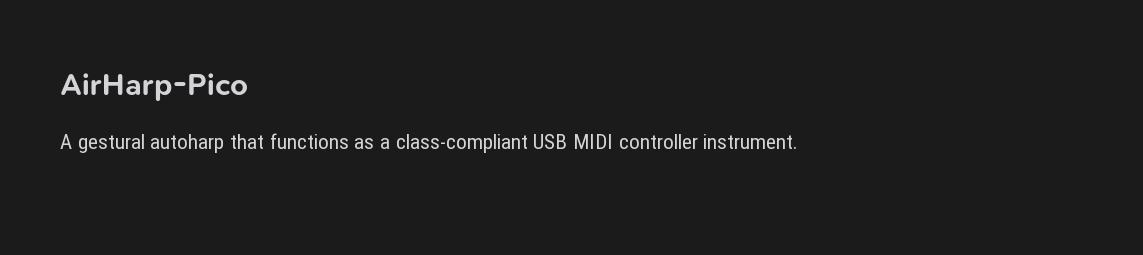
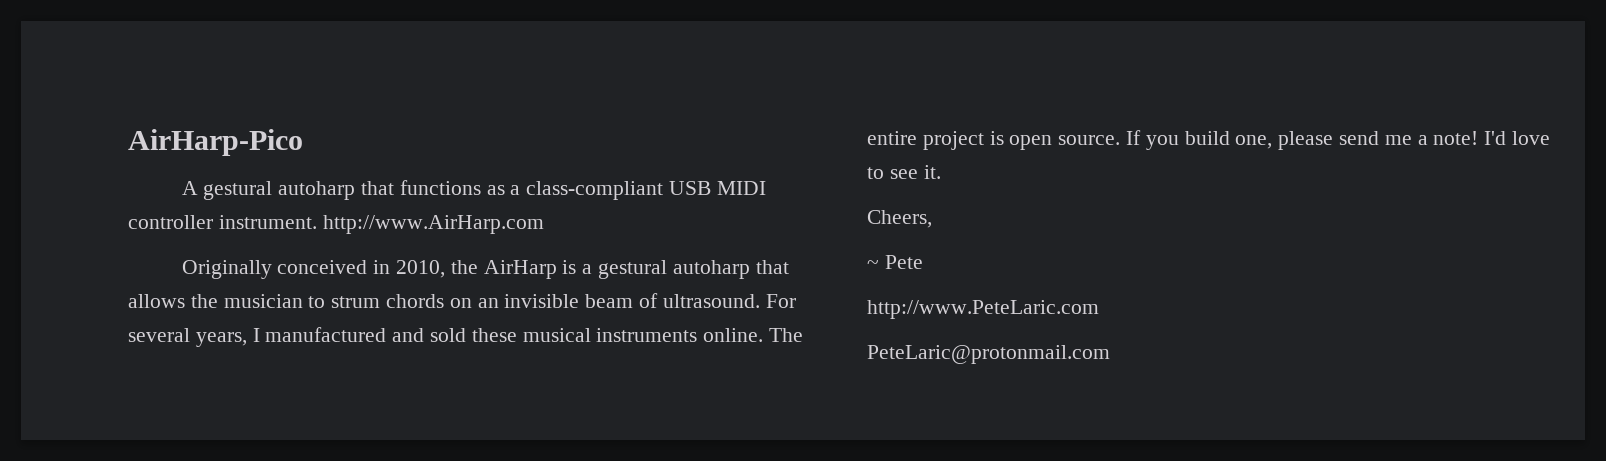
(799, 141) none -> [322,215,544,234] [181,260,789,279] [128,293,796,308] [128,327,804,347] [867,130,1551,150] [867,165,941,179] [867,210,932,228] [867,255,923,269] [867,300,1099,319] [867,345,1110,364] http://www.AirHarp.com // Originally conceived in 2010, the AirHarp is a gestural autoharp that allows the musician to strum chords on an invisible beam of ultrasound. For several years, I manufactured and sold these musical instruments online. The entire project is open source. If you build one, please send me a note! I'd love to see it. // Cheers, // ~ Pete // http://www.PeteLaric.com // PeteLaric@protonmail.com

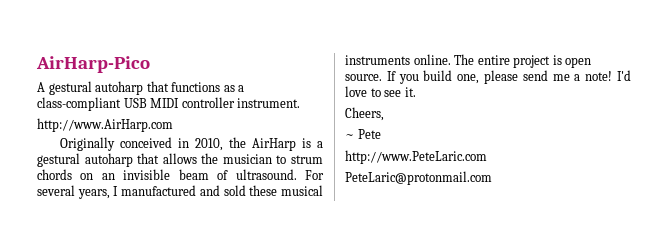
(317, 222) none -> (301, 103) //

